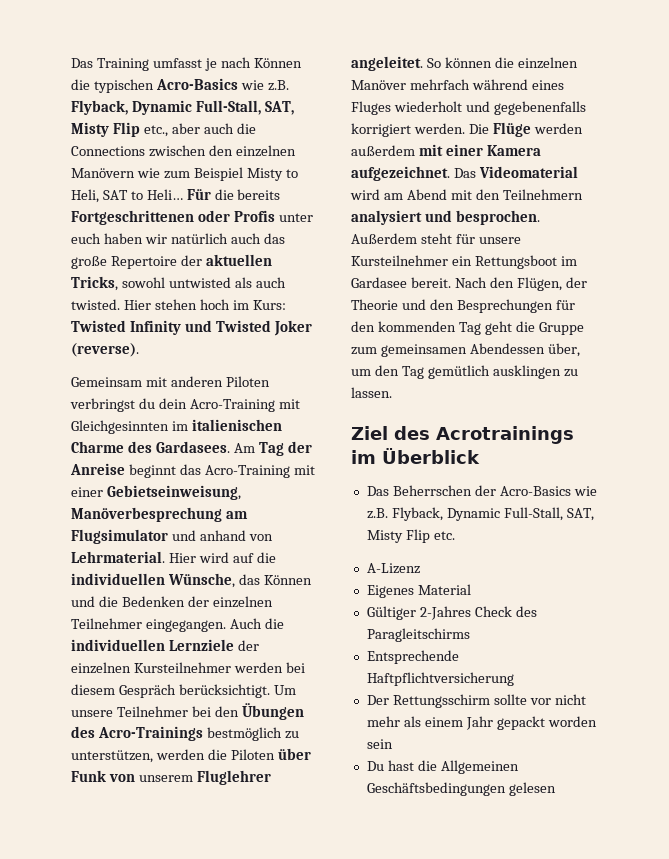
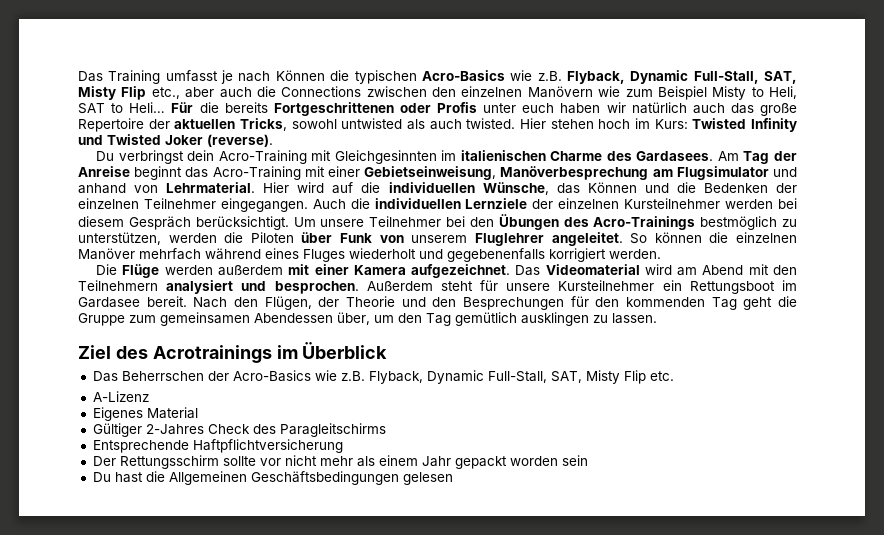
[71,376,270,387] [70,398,155,412] Gemeinsam mit anderen Piloten verbringst du -> [96,150,184,164] Du verbringst
(465, 128) none -> (661, 254) //

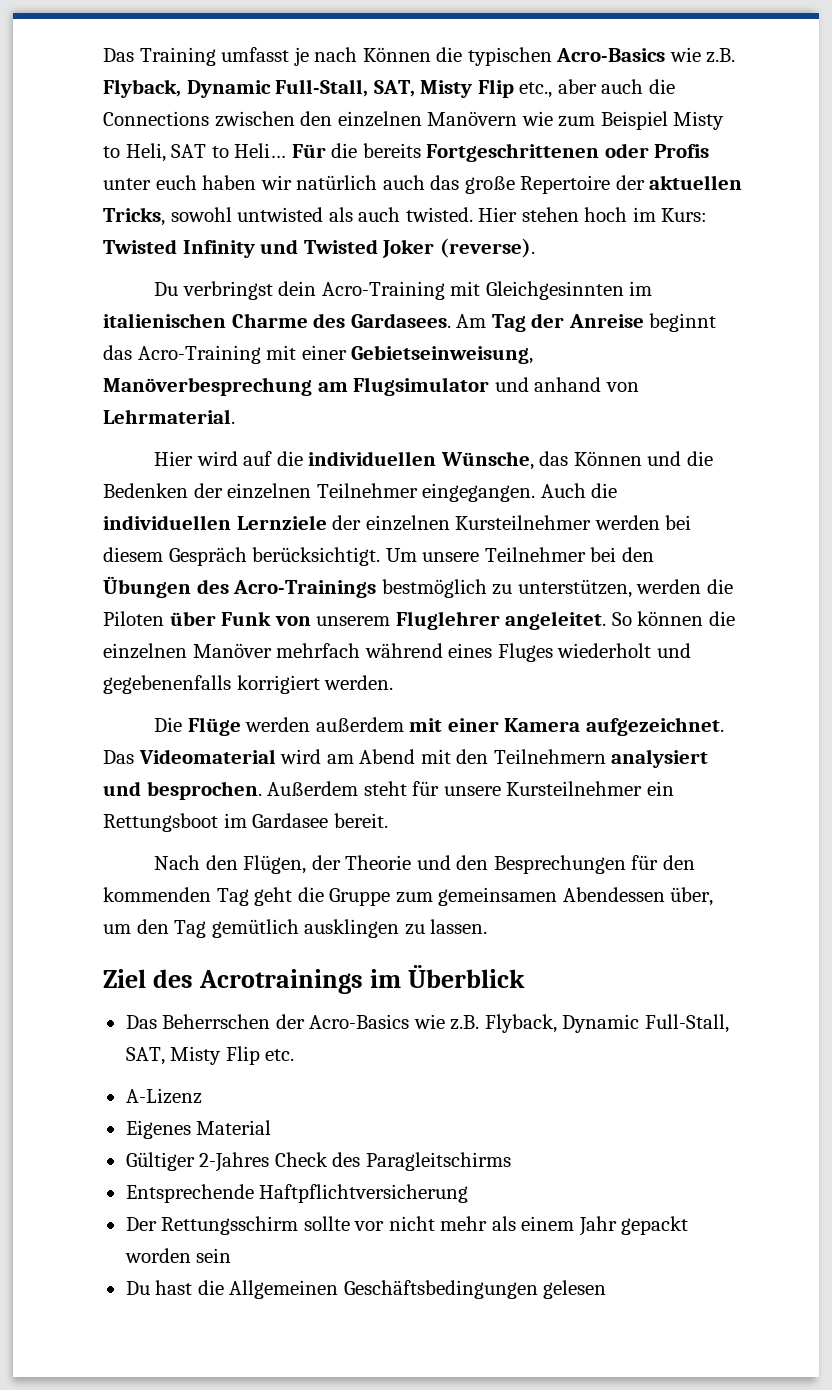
(256, 187) none -> (235, 416) //
(187, 301) none -> (388, 820) //

